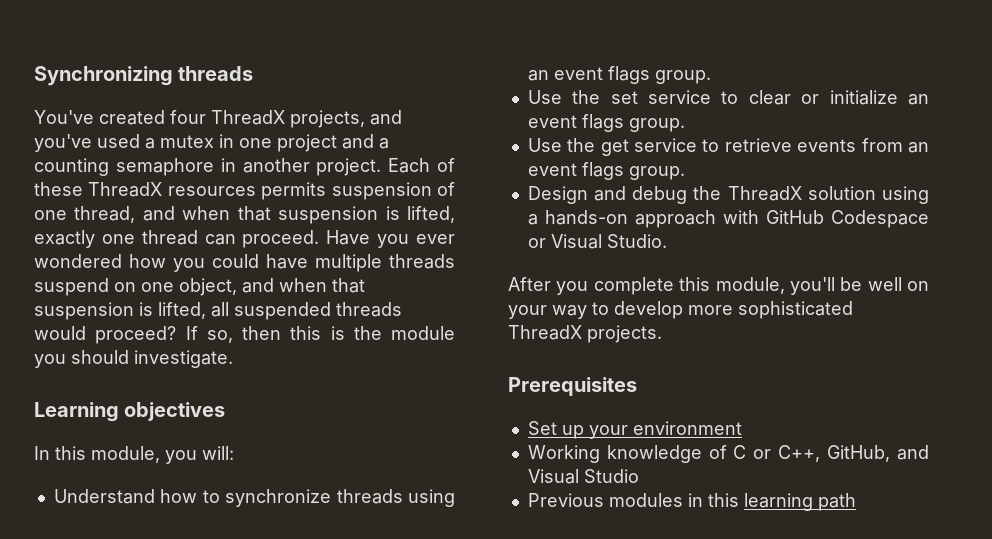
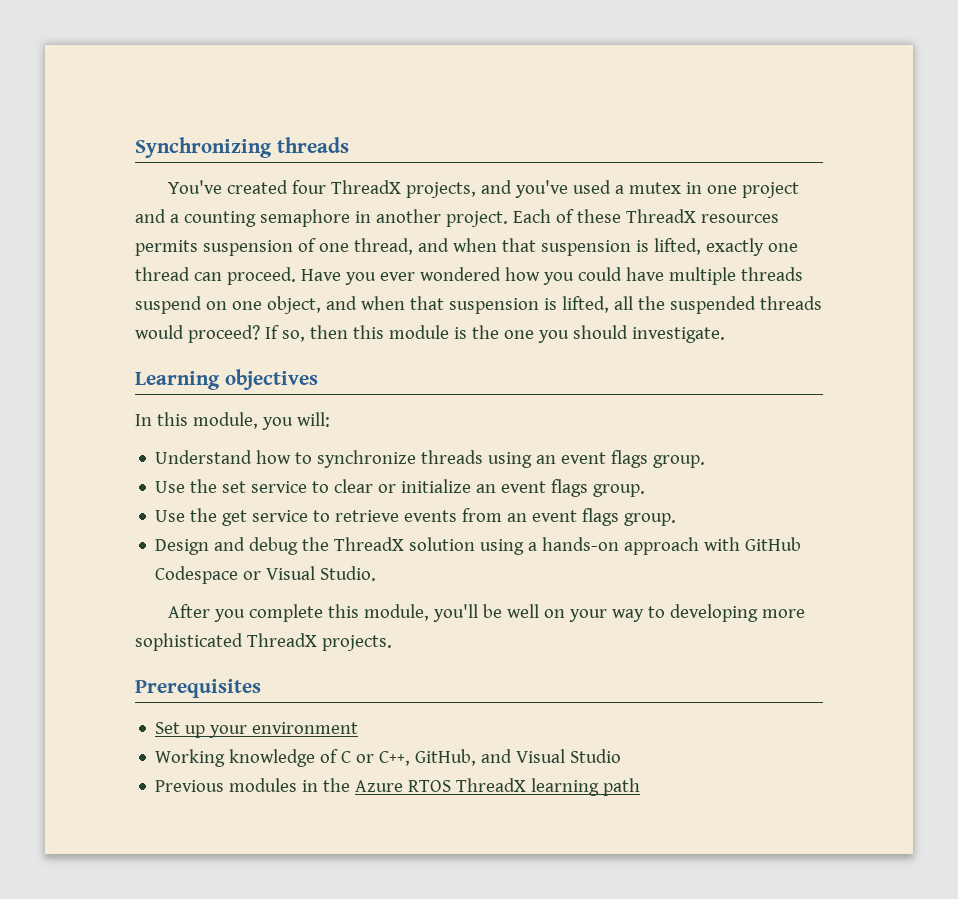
(229, 309) none -> [637,296,665,310] the
(322, 333) none -> [388,325,449,339] module
[391,326,455,340] module -> [503,330,534,339] one
[614,301,683,319] develop -> [670,604,759,622] developing
[707,493,739,507] this -> [323,778,527,792] the Azure RTOS ThreadX

